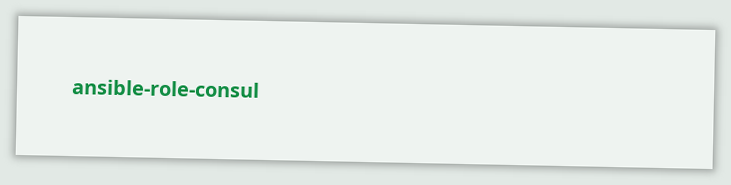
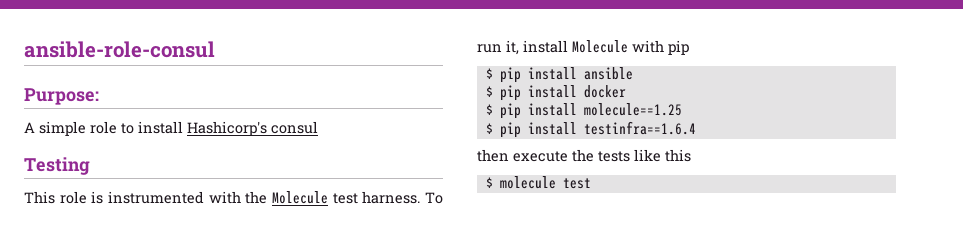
(260, 88) none -> [24,88,99,105] [24,121,318,136] [24,157,90,175] [24,191,444,204] [477,40,689,55] [485,67,633,83] [485,85,626,101] [485,103,682,119] [485,121,696,138] [477,149,691,162] [485,176,591,189] // Purpose: // A simple role to install Hashicorp's consul // Testing // This role is instrumented with the Molecule test harness. To run it, install Molecule with pip // $ pip install ansible // $ pip install docker // $ pip install molecule==1.25 // $ pip install testinfra==1.6.4 // then execute the tests like this // $ molecule test

